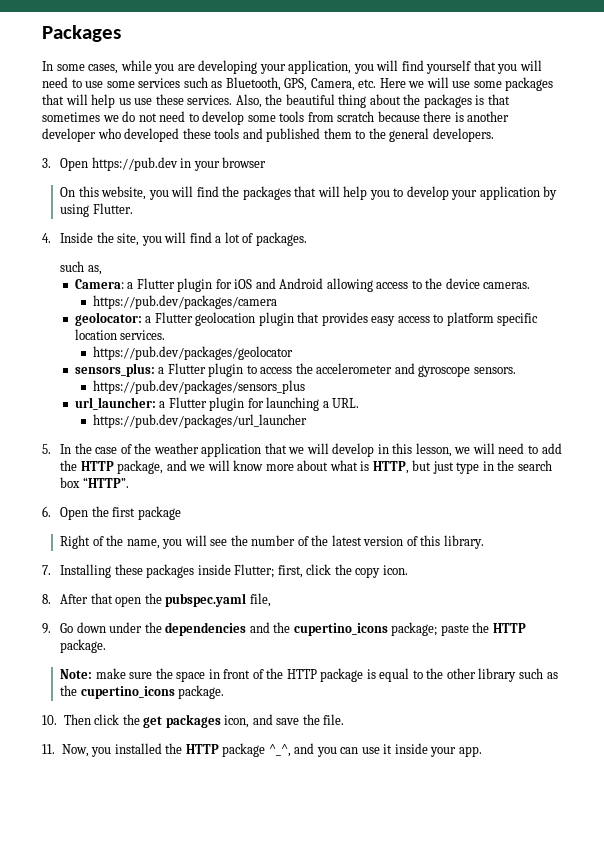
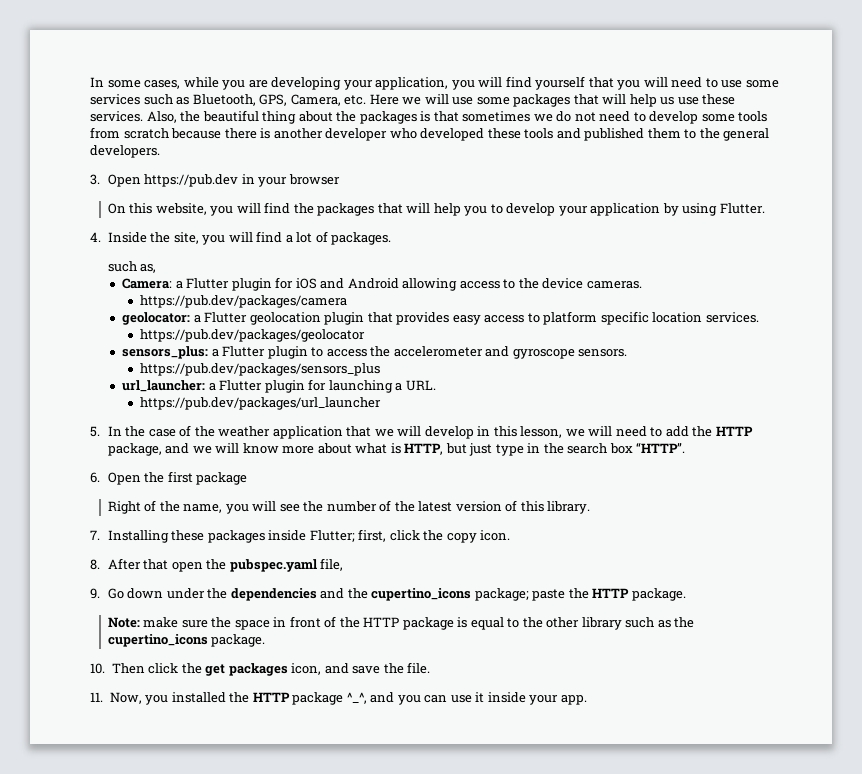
[42,25,121,42] Packages // -> (90, 82) none

